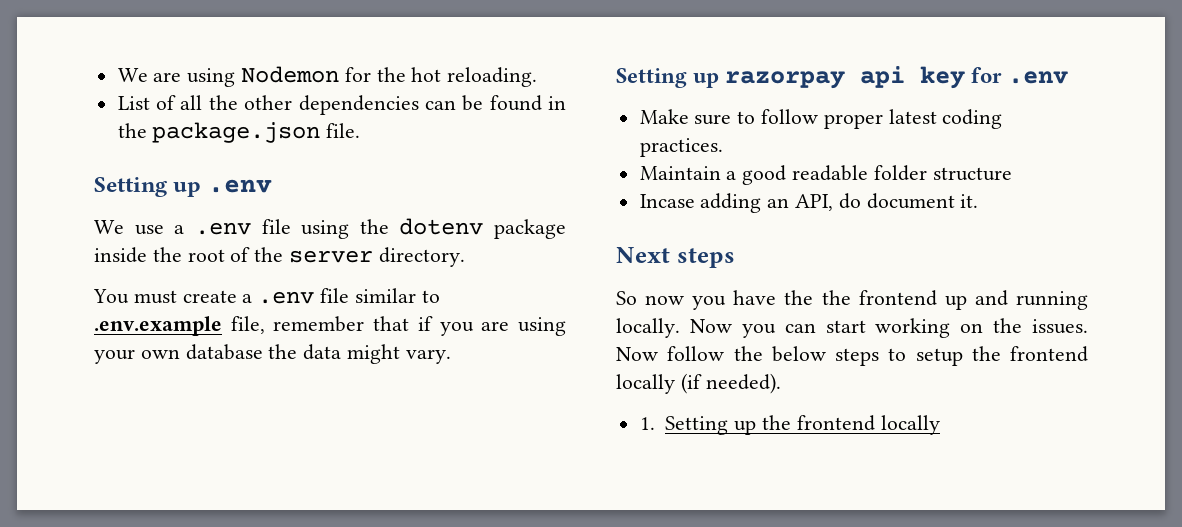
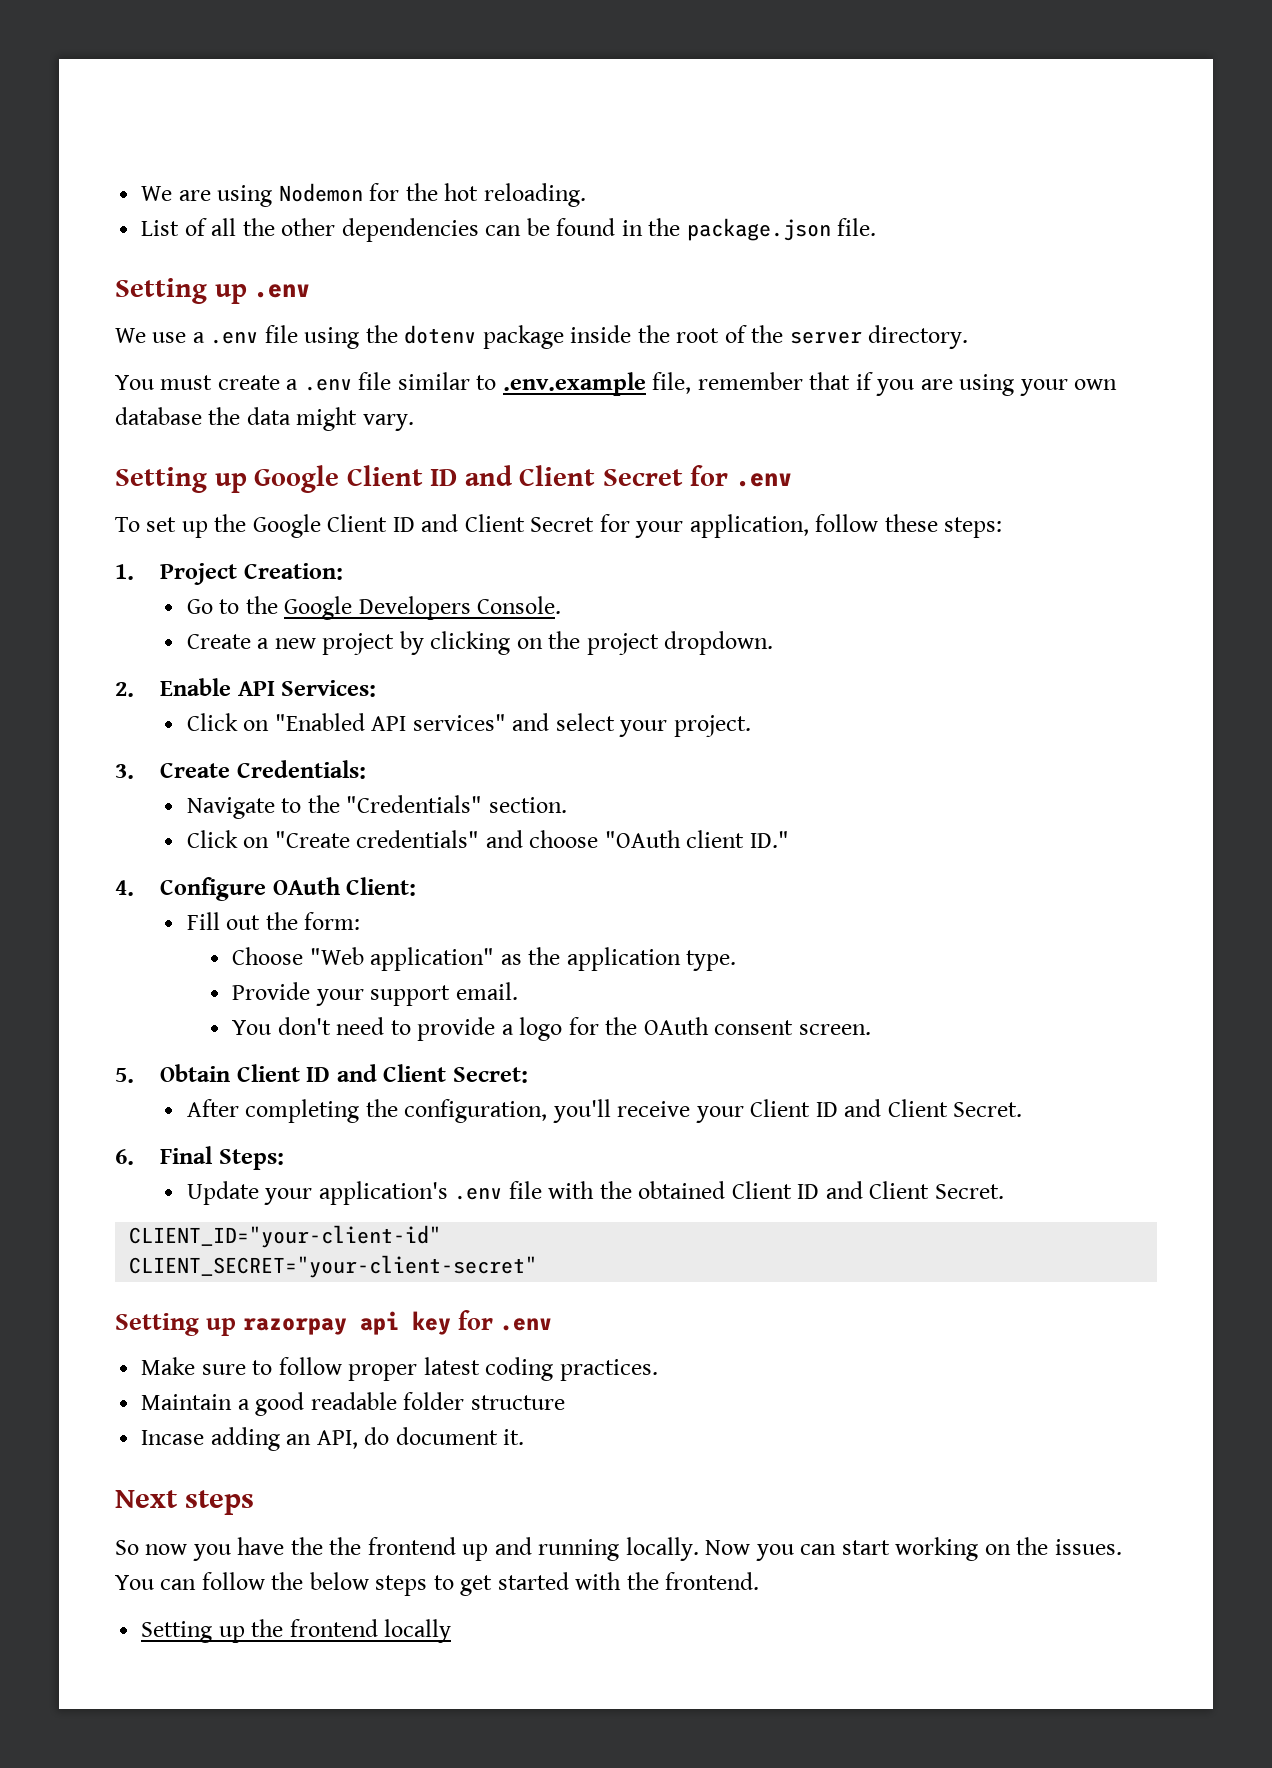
(451, 356) none -> [115,465,793,493] [115,514,1003,538] [115,563,343,585] [186,596,562,620] [186,631,774,655] [115,678,377,697] [186,713,751,737] [115,760,366,779] [186,795,567,819] [186,830,789,848] [115,877,417,901] [186,912,361,930] [232,947,737,971] [232,982,518,1006] [232,1017,871,1041] [115,1064,528,1083] [186,1099,1023,1123] [115,1146,284,1170] [186,1181,1004,1205] [129,1225,442,1248] [129,1255,538,1278] // Setting up Google Client ID and Client Secret for .env // To set up the Google Client ID and Client Secret for your application, follow these steps: // 1. Project Creation: // Go to the Google Developers Console. // Create a new project by clicking on the project dropdown. // 2. Enable API Services: // Click on "Enabled API services" and select your project. // 3. Create Credentials: // Navigate to the "Credentials" section. // Click on "Create credentials" and choose "OAuth client ID." // 4. Configure OAuth Client: // Fill out the form: // Choose "Web application" as the application type. // Provide your support email. // You don't need to provide a logo for the OAuth consent screen. // 5. Obtain Client ID and Client Secret: // After completing the configuration, you'll receive your Client ID and Client Secret. // 6. Final Steps: // Update your application's .env file with the obtained Client ID and Client Secret. // CLIENT_ID="your-client-id" // CLIENT_SECRET="your-client-secret"
[616,347,658,361] Now -> [115,1575,197,1590] You can
[915,346,1088,366] [616,373,781,394] [639,417,655,430] setup the frontend locally (if needed). // 1. -> [460,1572,760,1596] get started with the frontend. //

